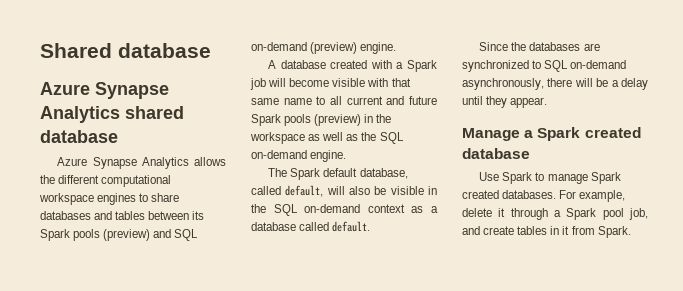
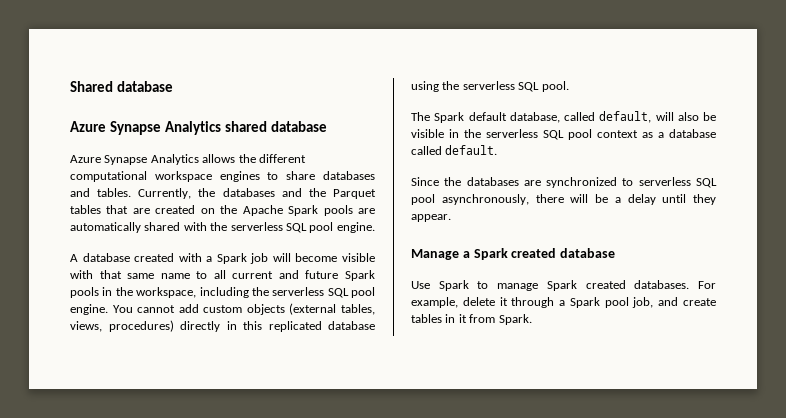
[115,211,205,220] [40,229,199,241] [251,42,358,54] tables between its Spark pools (preview) and SQL on-demand (preview) -> [97,188,376,199] [70,205,376,216] [70,222,334,233] tables. Currently, the databases and the Parquet tables that are created on the Apache Spark pools are automatically shared with the serverless SQL pool
[314,114,392,126] [250,132,404,144] [251,150,347,162] (preview) in the workspace as well as the SQL on-demand engine. -> [102,287,375,298] [70,303,375,315] [70,320,375,332] [411,81,569,92] in the workspace, including the serverless SQL pool engine. You cannot add custom objects (external tables, views, procedures) directly in this replicated database using the serverless SQL pool.
[273,204,361,216] SQL on-demand -> [486,129,592,140] serverless SQL pool
[544,60,627,72] SQL on-demand -> [638,177,717,188] [411,194,435,205] serverless SQL pool

